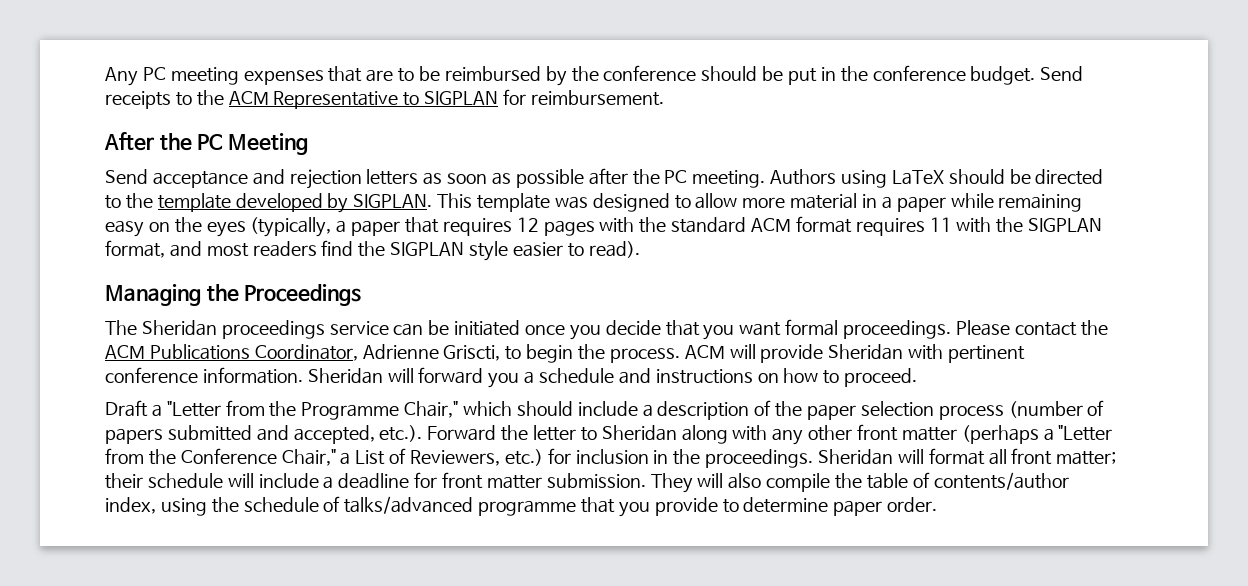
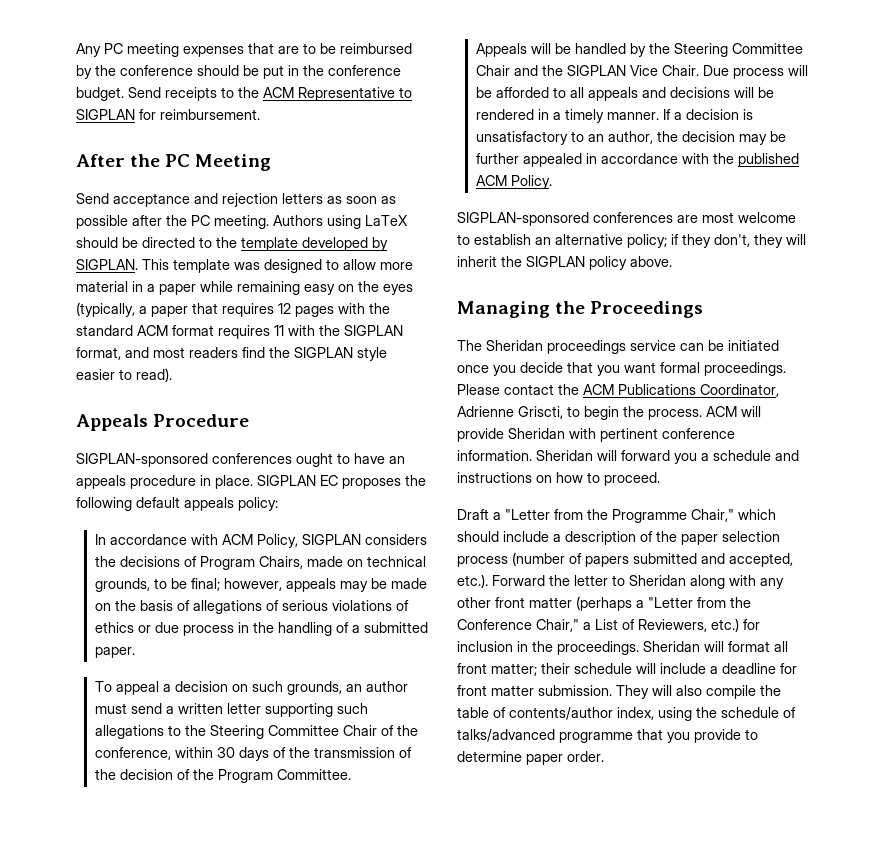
(640, 249) none -> [76,414,250,431] [76,453,405,467] [76,475,426,489] [76,497,278,511] [94,534,427,548] [94,556,426,570] [94,578,427,592] [94,600,409,614] [94,622,428,636] [94,647,135,658] [94,681,408,695] [94,703,368,717] [94,725,418,739] [94,747,412,761] [94,769,351,783] [475,43,803,57] [475,65,808,79] [475,87,774,101] [475,109,753,123] [475,131,786,145] [475,153,799,167] [475,175,552,189] [457,212,796,226] [457,234,806,248] [457,256,672,270] // Appeals Procedure // SIGPLAN-sponsored conferences ought to have an appeals procedure in place. SIGPLAN EC proposes the following default appeals policy: // In accordance with ACM Policy, SIGPLAN considers the decisions of Program Chairs, made on technical grounds, to be final; however, appeals may be made on the basis of allegations of serious violations of ethics or due process in the handling of a submitted paper. // To appeal a decision on such grounds, an author must send a written letter supporting such allegations to the Steering Committee Chair of the conference, within 30 days of the transmission of the decision of the Program Committee. // Appeals will be handled by the Steering Committee Chair and the SIGPLAN Vice Chair. Due process will be afforded to all appeals and decisions will be rendered in a timely manner. If a decision is unsatisfactory to an author, the decision may be further appealed in accordance with the published ACM Policy. // SIGPLAN-sponsored conferences are most welcome to establish an alternative policy; if they don't, they will inherit the SIGPLAN policy above.

